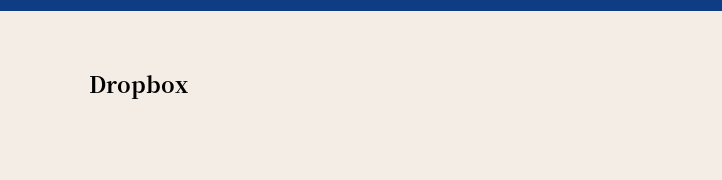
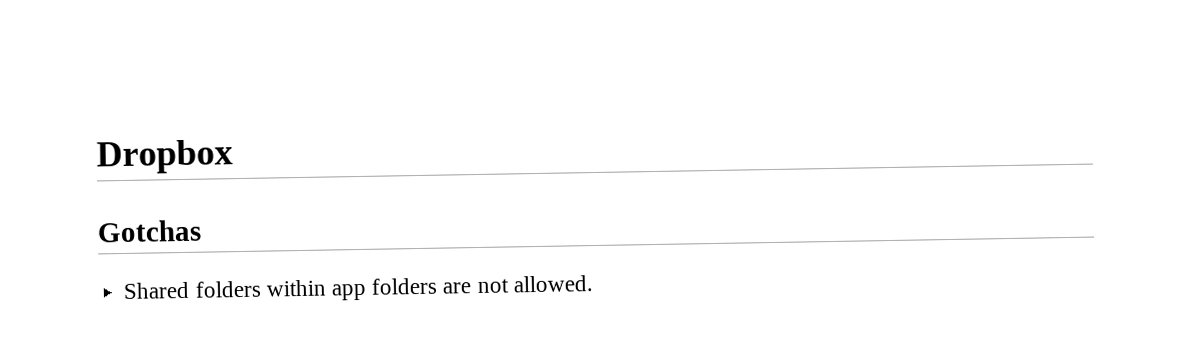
(188, 87) none -> [97,219,202,243] [123,275,593,301] // Gotchas // Shared folders within app folders are not allowed.

